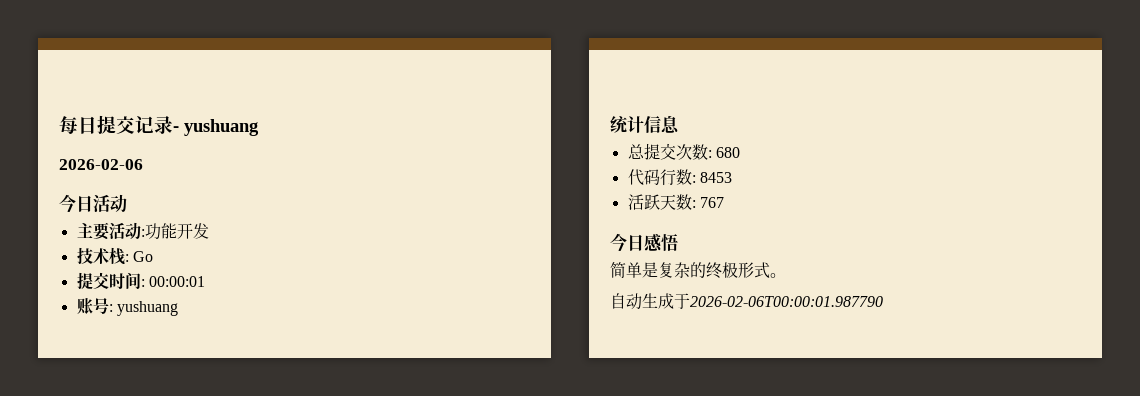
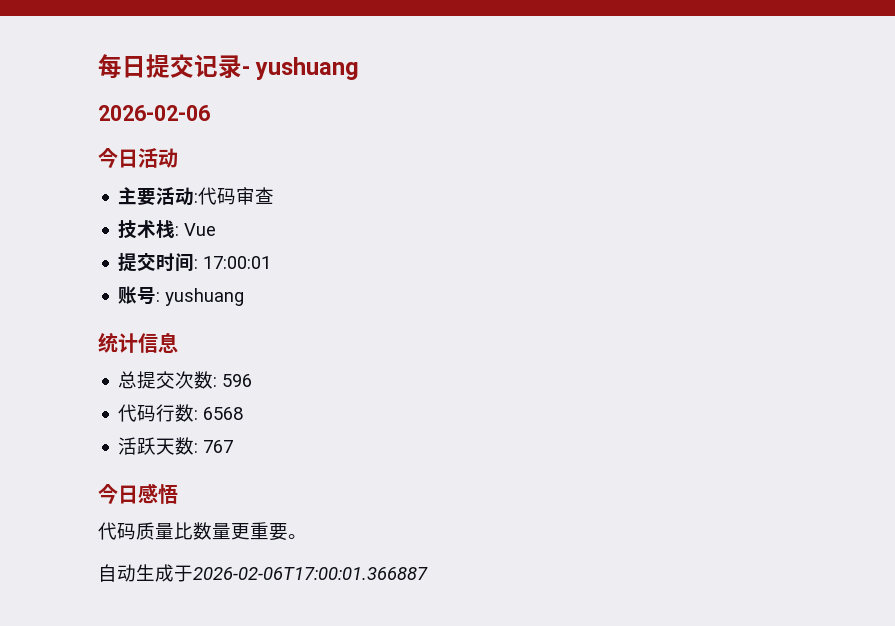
[144,223,209,240] 功能开发 -> [198,187,275,205] 代码审查
[132,251,153,262] Go -> [184,223,217,236] Vue
[148,276,205,287] 00:00:01 -> [203,256,272,269] 17:00:01
[715,147,740,158] 680 -> [222,374,253,387] 596
[699,172,732,183] 8453 -> [203,407,244,420] 6568
[610,262,770,279] 简单是复杂的终极形式 -> [98,522,288,541] 代码质量比数量更重要
[690,296,883,307] 2026-02-06T00:00:01.987790 -> [193,567,428,580] 2026-02-06T17:00:01.366887

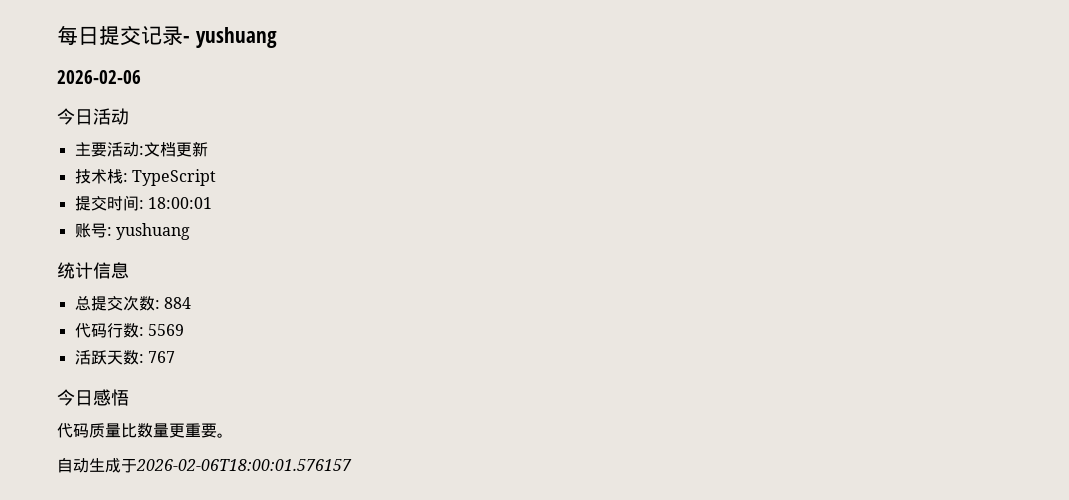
[198,187,275,205] 代码审查 -> [143,141,208,157] 文档更新
[184,223,217,236] Vue -> [131,169,216,186] TypeScript
[203,256,272,269] 17:00:01 -> [147,197,212,209] 18:00:01
[222,374,253,387] 596 -> [163,297,191,309] 884
[203,407,244,420] 6568 -> [147,324,184,336] 5569
[193,567,428,580] 2026-02-06T17:00:01.366887 -> [136,459,352,471] 2026-02-06T18:00:01.576157

